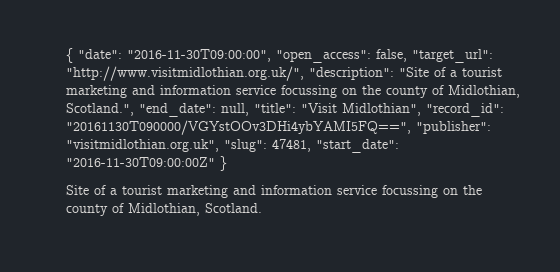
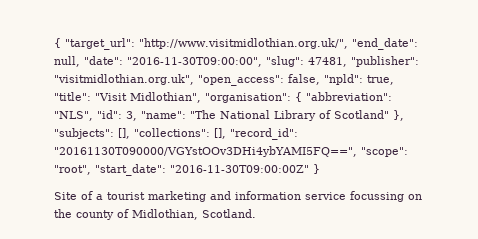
[66,48,493,63] [66,66,502,81] [66,85,520,98] [66,103,504,117] [66,120,491,135] [66,139,311,152] { "date": "2016-11-30T09:00:00", "open_access": false, "target_url": "http://www.visitmidlothian.org.uk/", "description": "Site of a tourist marketing and information service focussing on the county of Midlothian, Scotland.", "end_date": null, "title": "Visit Midlothian", "record_id": "20161130T090000/VGYstOOv3DHi4ybYAMI5FQ==", "publisher": "visitmidlothian.org.uk", "slug": 47481, -> [54,38,418,50] [54,56,419,67] [54,74,394,86] [54,92,392,103] [54,110,404,121] [54,128,298,140] [54,146,408,157] [54,165,91,175] { "target_url": "http://www.visitmidlothian.org.uk/", "end_date": null, "date": "2016-11-30T09:00:00", "slug": 47481, "publisher": "visitmidlothian.org.uk", "open_access": false, "npld": true, "title": "Visit Midlothian", "organisation": { "abbreviation": "NLS", "id": 3, "name": "The National Library of Scotland" }, "subjects": [], "collections": [], "record_id": "20161130T090000/VGYstOOv3DHi4ybYAMI5FQ==", "scope": "root",

